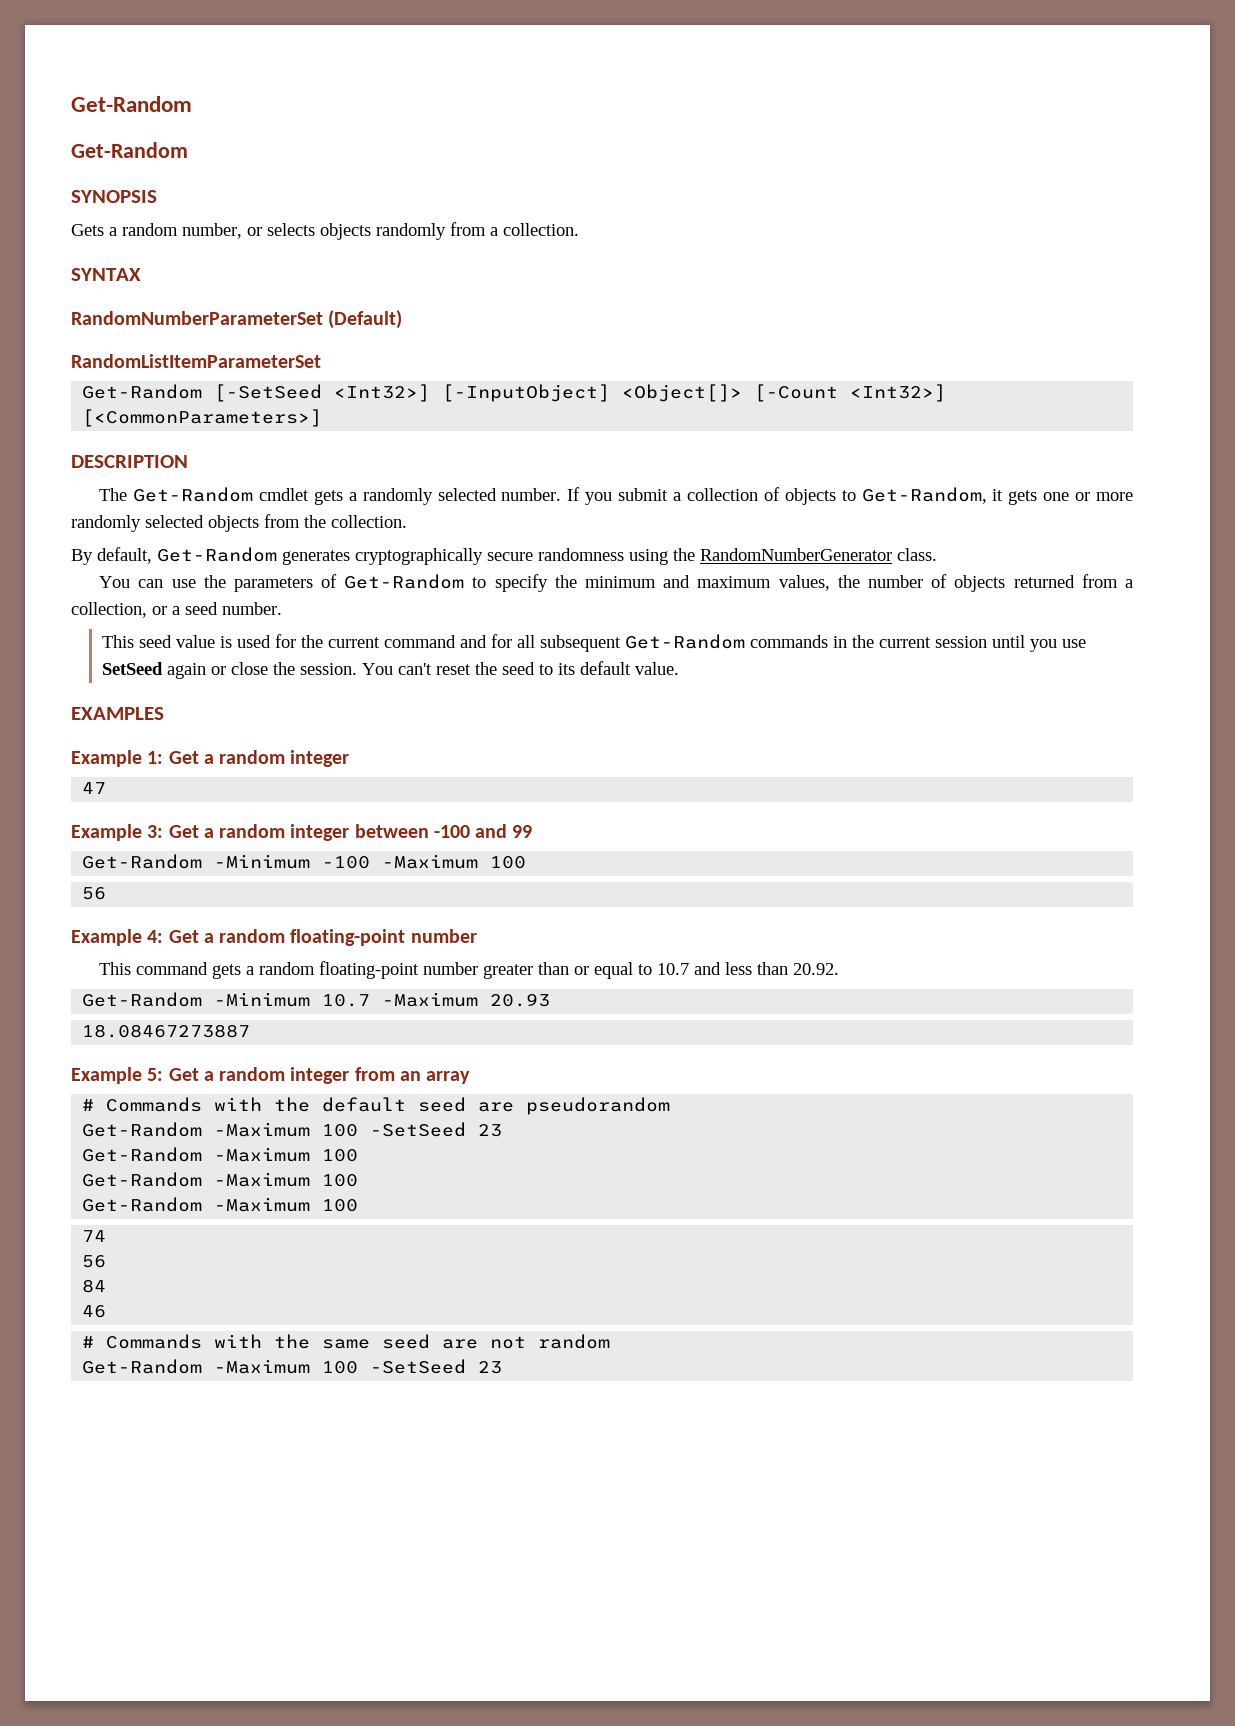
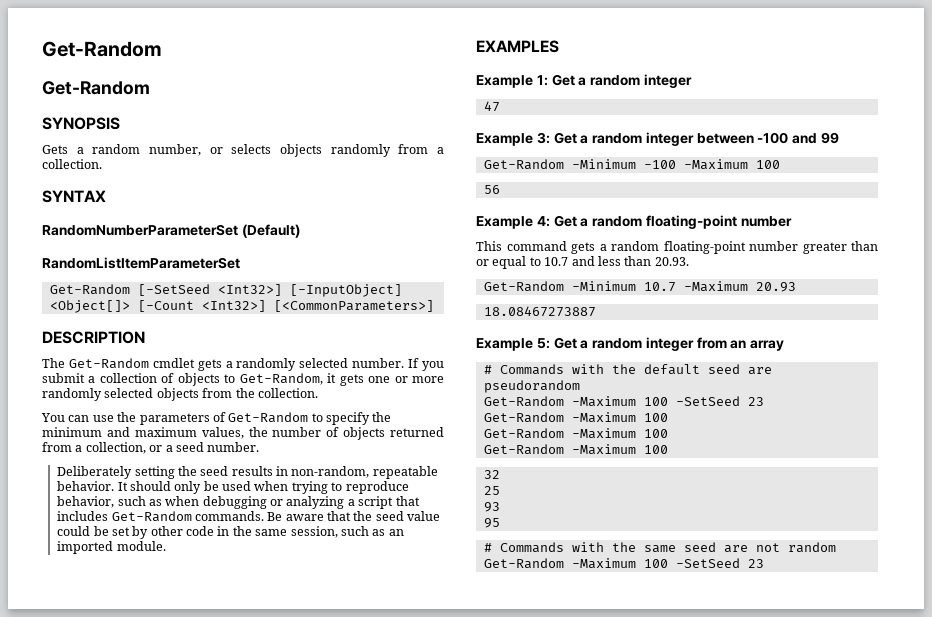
[71,547,937,565] // By default, Get-Random generates cryptographically secure randomness using the RandomNumberGenerator class. -> (318, 393) none
[101,634,1086,652] [101,661,679,679] This seed value is used for the current command and for all subsequent Get-Random commands in the current session until you use SetSeed again or close the session. You can't reset the seed to its default value. -> [57,466,438,479] [57,481,409,494] [57,496,420,509] [57,511,441,522] [57,526,404,539] [57,541,166,554] Deliberately setting the seed results in non-random, repeatable behavior. It should only be used when trying to reproduce behavior, such as when debugging or analyzing a script that includes Get-Random commands. Be aware that the seed value could be set by other code in the same session, such as an imported module.
[793,963,840,975] 20.92. -> [654,257,689,266] 20.93.
[82,1230,107,1242] [82,1255,107,1268] [82,1279,107,1293] [82,1305,107,1318] 74 // 56 // 84 // 46 -> [483,470,500,479] [483,486,500,495] [483,502,500,512] [483,518,500,528] 32 // 25 // 93 // 95

